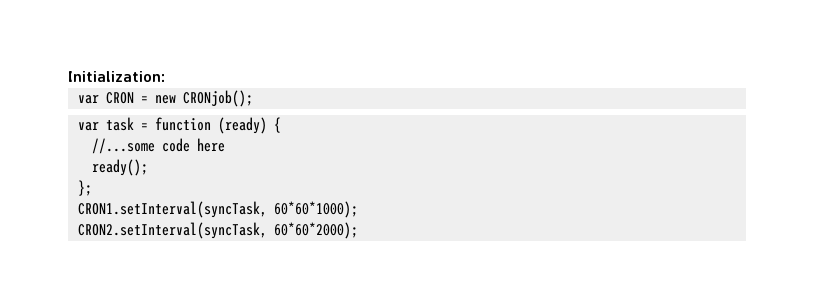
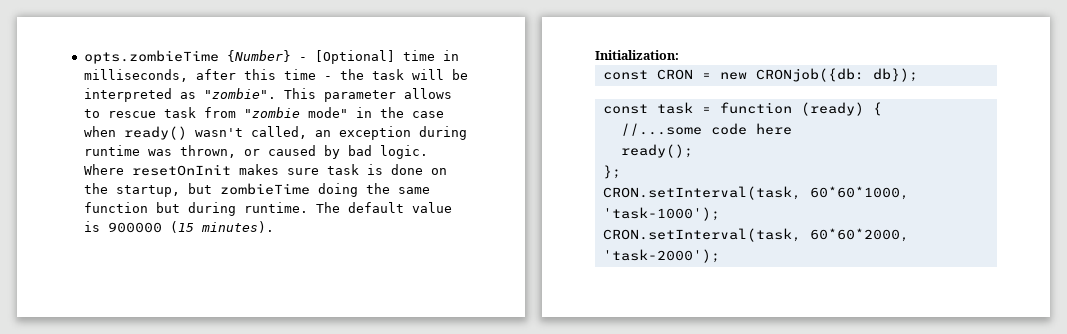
(68, 76) none -> [83,50,459,64] [83,69,468,82] [83,88,452,102] [83,107,444,118] [83,126,467,140] [83,145,428,159] [83,164,447,176] [83,183,430,197] [83,202,452,216] [83,221,274,233] opts.zombieTime {Number} - [Optional] time in milliseconds, after this time - the task will be interpreted as "zombie". This parameter allows to rescue task from "zombie mode" in the case when ready() wasn't called, an exception during runtime was thrown, or caused by bad logic. Where resetOnInit makes sure task is done on the startup, but zombieTime doing the same function but during runtime. The default value is 900000 (15 minutes). //
[77,95,99,104] var -> [602,70,648,80] const
[182,90,253,107] [77,122,99,131] CRONjob(); // var -> [755,68,918,82] [602,104,648,114] CRONjob({db: db}); // const
[77,201,358,218] [77,222,358,239] CRON1.setInterval(syncTask, 60*60*1000); // CRON2.setInterval(syncTask, 60*60*2000); -> [602,186,909,200] [602,207,720,221] [602,228,909,242] [602,249,720,263] CRON.setInterval(task, 60*60*1000, 'task-1000'); // CRON.setInterval(task, 60*60*2000, 'task-2000');

